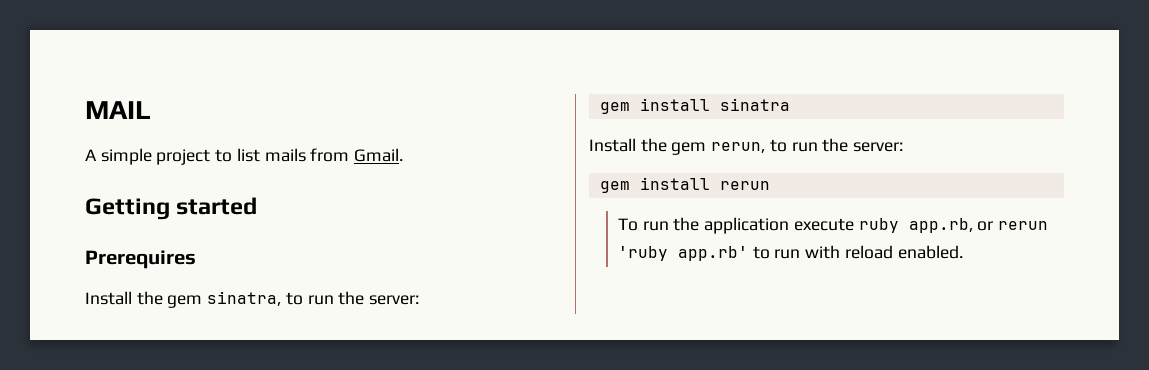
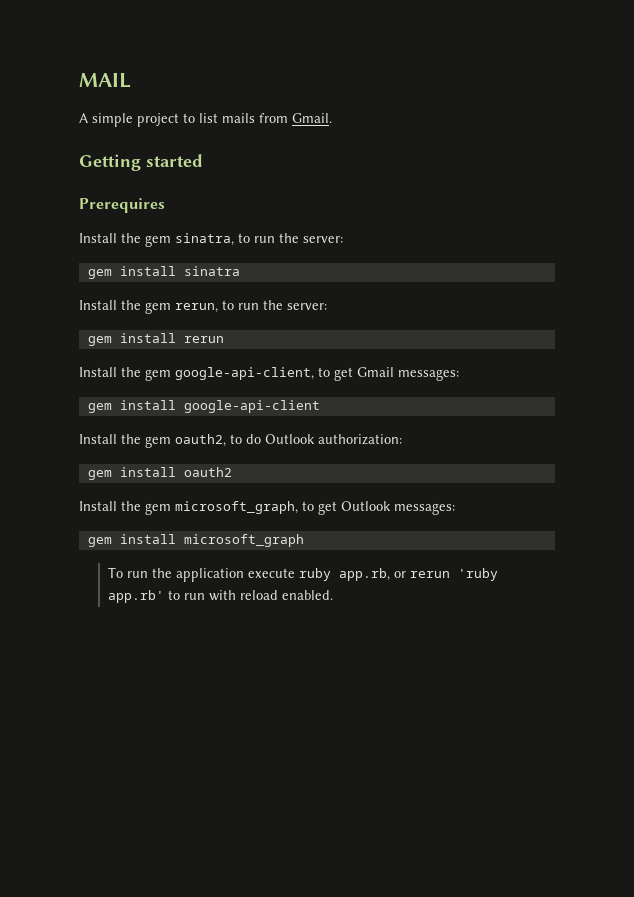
(770, 185) none -> [79,367,459,381] [87,400,320,413] [79,434,402,448] [87,467,232,480] [79,501,455,515] [87,534,304,547] // Install the gem google-api-client, to get Gmail messages: // gem install google-api-client // Install the gem oauth2, to do Outlook authorization: // gem install oauth2 // Install the gem microsoft_graph, to get Outlook messages: // gem install microsoft_graph

